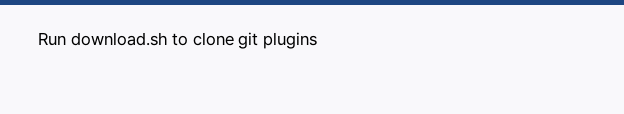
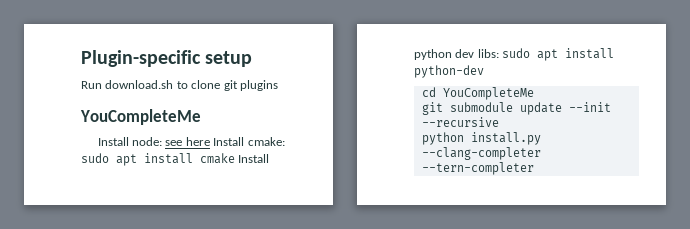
(38, 39) none -> [81,50,253,67] Plugin-specific setup //
(317, 40) none -> [80,109,201,125] [97,137,285,146] [81,153,270,166] [414,48,615,61] [414,65,484,78] [421,87,534,100] [421,102,611,115] [421,117,499,127] [421,132,541,145] [421,147,541,160] [421,162,534,175] // YouCompleteMe // Install node: see here Install cmake: sudo apt install cmake Install python dev libs: sudo apt install python-dev // cd YouCompleteMe // git submodule update --init --recursive // python install.py --clang-completer --tern-completer

